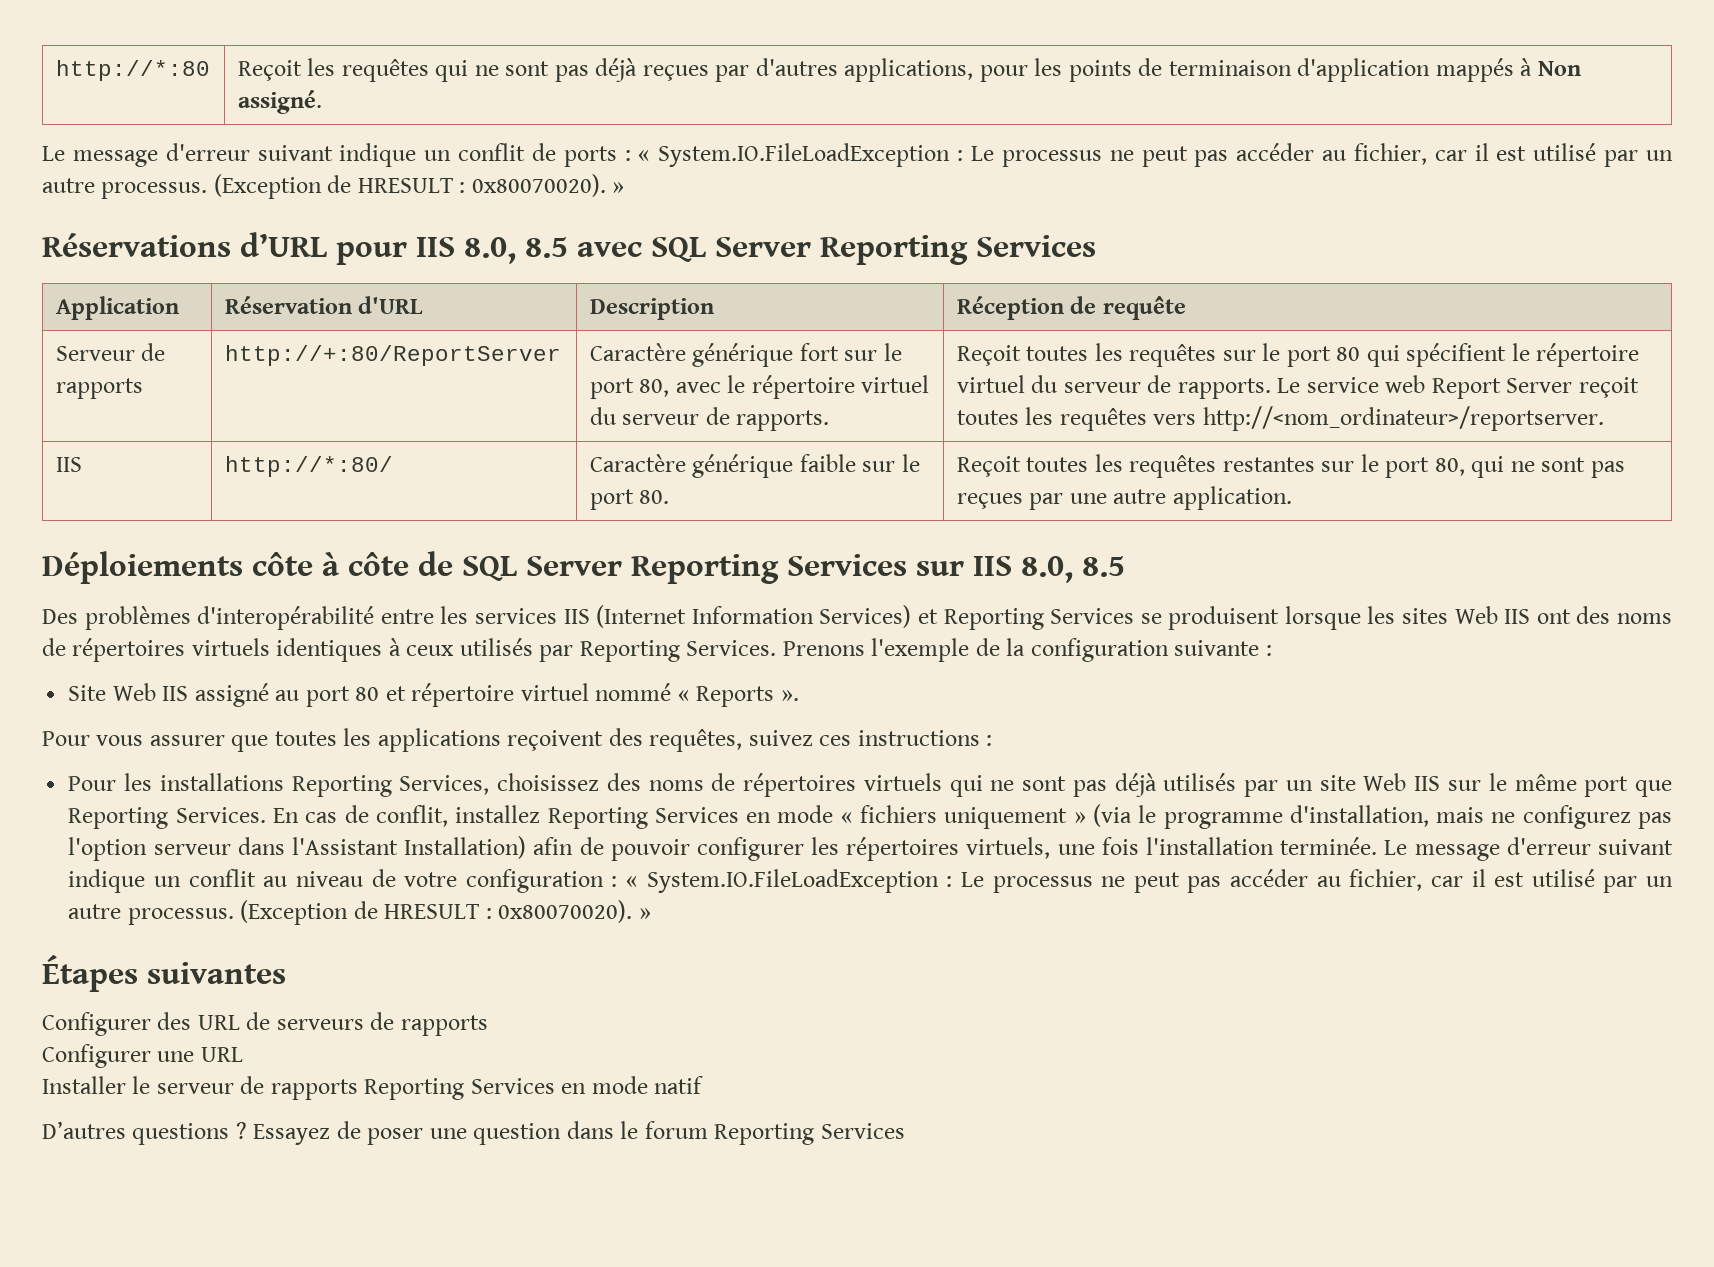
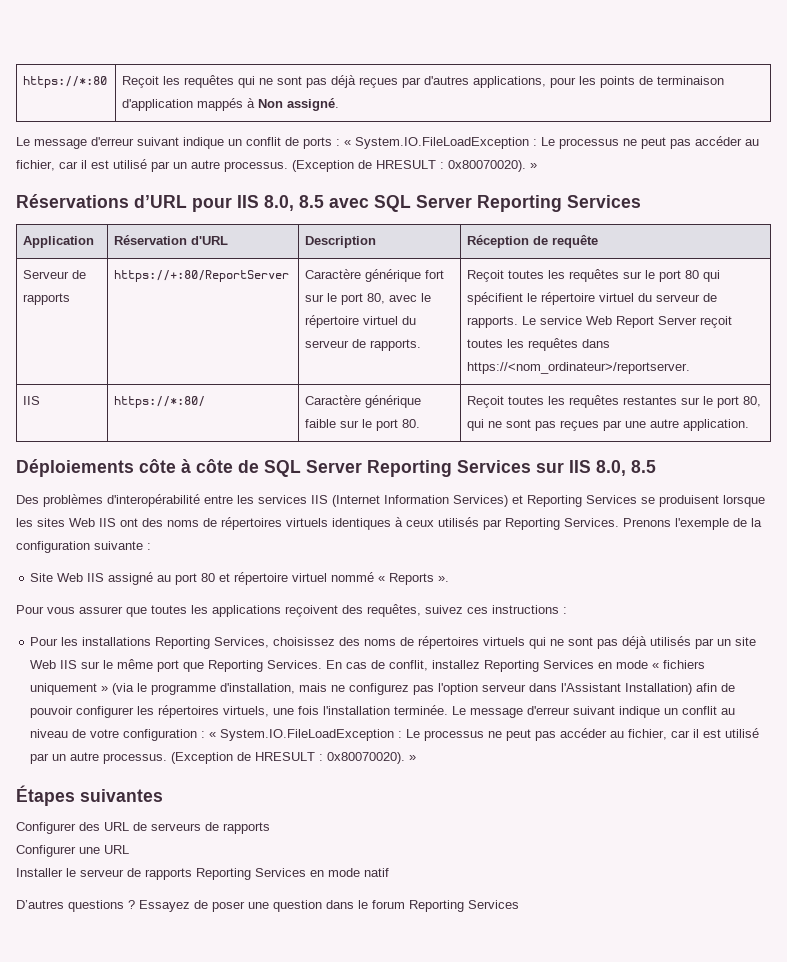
[55,60,210,81] http://*:80 -> [23,76,108,88] https://*:80
[224,345,561,366] http://+:80/ReportServer -> [114,270,290,282] https://+:80/ReportServer
[1385,375,1426,393] web -> [586,316,613,325] Web
[1153,406,1604,431] vers http://<nom_ordinateur>/reportserver. -> [582,339,611,348] [467,362,691,374] dans https://<nom_ordinateur>/reportserver.
[224,456,393,477] http://*:80/ -> [114,396,206,408] https://*:80/

